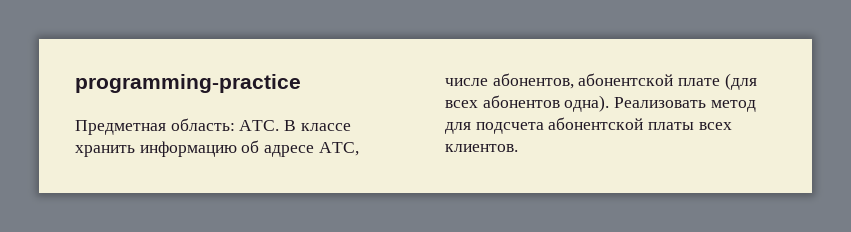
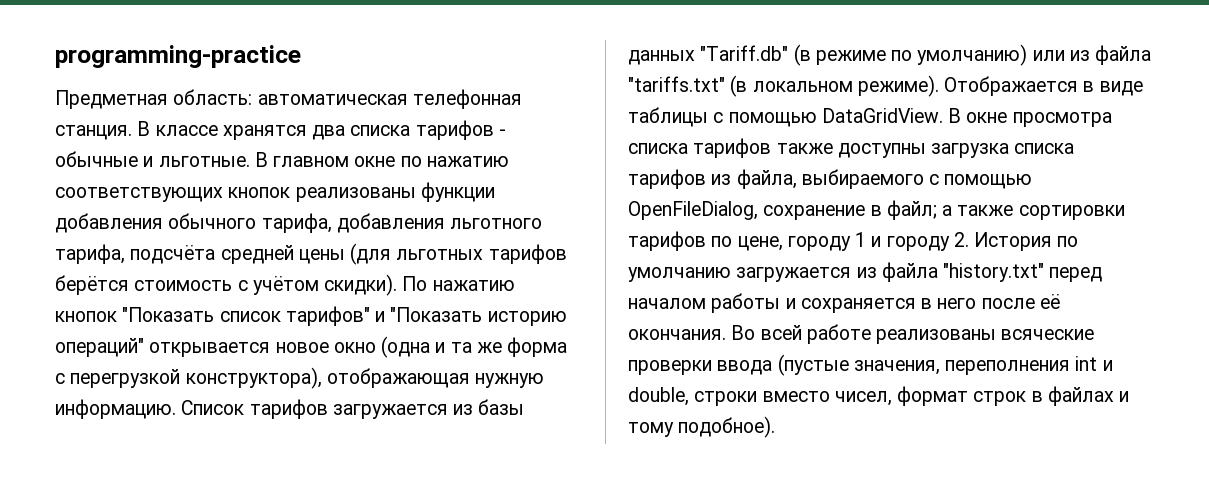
[239,120,351,131] [75,140,359,157] [445,73,757,90] [445,95,756,112] [445,117,732,134] [445,144,518,152] ATC. В классе хранить информацию об адресе АТС, числе абонентов, абонентской плате (для всех абонентов одна). Реализовать метод для подсчета абонентской платы всех клиентов. -> [257,89,522,109] [55,120,506,140] [55,151,509,167] [55,182,495,202] [55,213,543,233] [55,243,567,265] [55,274,515,296] [55,306,567,326] [55,336,568,358] [55,367,545,389] [55,399,525,419] [628,44,1152,66] [628,75,1143,97] [628,107,1112,127] [628,138,1075,158] [628,169,1033,189] [628,200,1125,220] [628,231,1079,251] [628,262,1103,282] [628,293,1060,313] [628,324,1095,344] [628,354,1113,376] [628,386,1130,406] [628,416,776,438] автоматическая телефонная станция. В классе хранятся два списка тарифов - обычные и льготные. В главном окне по нажатию соответствующих кнопок реализованы функции добавления обычного тарифа, добавления льготного тарифа, подсчёта средней цены (для льготных тарифов берётся стоимость с учётом скидки). По нажатию кнопок "Показать список тарифов" и "Показать историю операций" открывается новое окно (одна и та же форма с перегрузкой конструктора), отображающая нужную информацию. Список тарифов загружается из базы данных "Tariff.db" (в режиме по умолчанию) или из файла "tariffs.txt" (в локальном режиме). Отображается в виде таблицы с помощью DataGridView. В окне просмотра списка тарифов также доступны загрузка списка тарифов из файла, выбираемого с помощью OpenFileDialog, сохранение в файл; а также сортировки тарифов по цене, городу 1 и городу 2. История по умолчанию загружается из файла "history.txt" перед началом работы и сохраняется в него после её окончания. Во всей работе реализованы всяческие проверки ввода (пустые значения, переполнения int и double, строки вместо чисел, формат строк в файлах и тому подобное).

